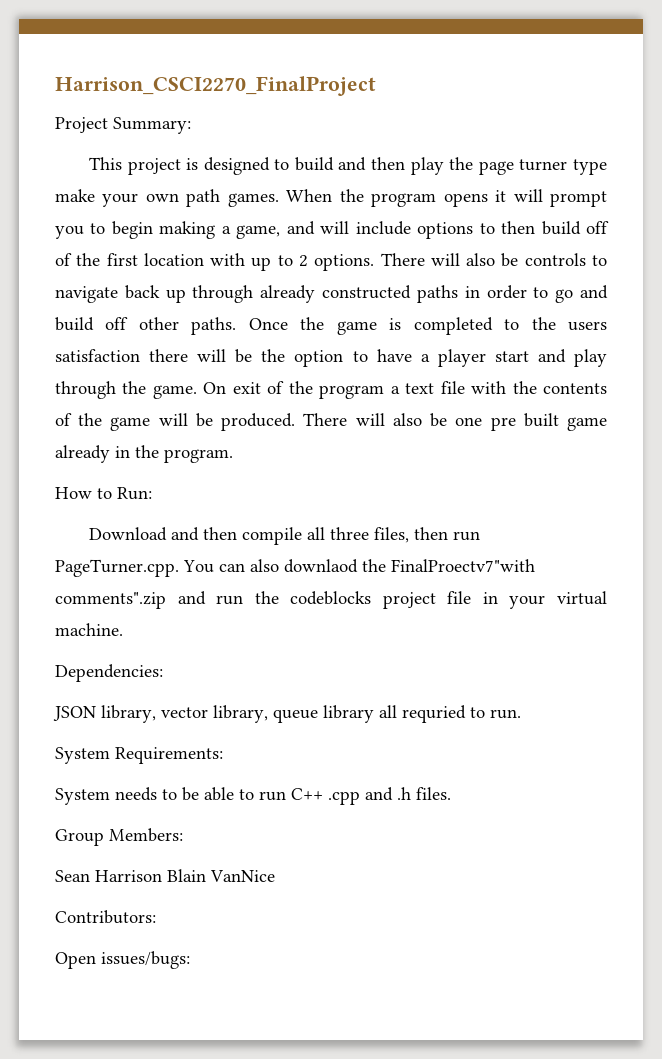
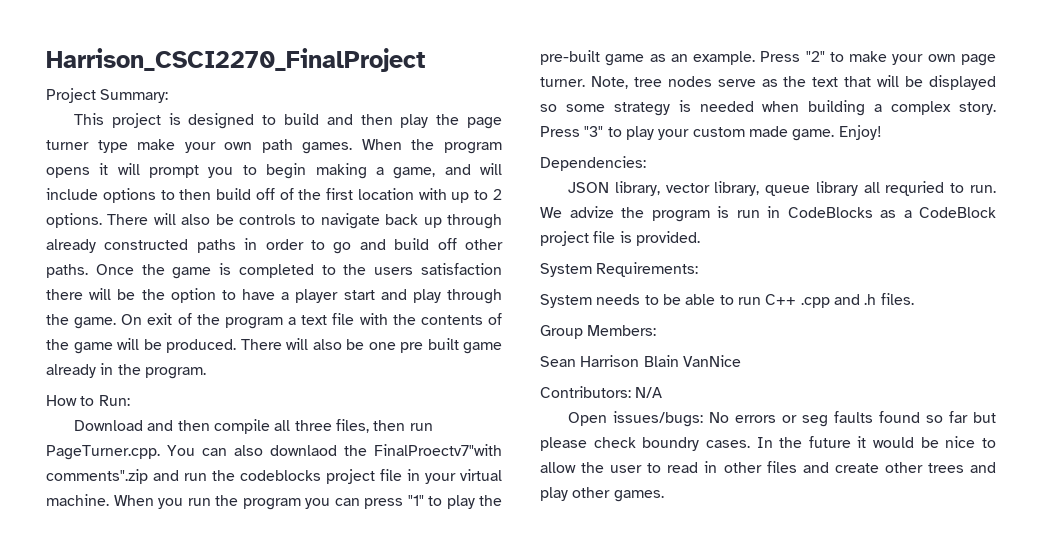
(123, 629) none -> [113,495,502,510] [540,50,996,66] [540,75,997,90] [540,100,997,116] [540,125,882,141] When you run the program you can press "1" to play the pre-built game as an example. Press "2" to make your own page turner. Note, tree nodes serve as the text that will be displayed so some strategy is needed when building a complex story. Press "3" to play your custom made game. Enjoy!
(521, 714) none -> [540,206,996,222] [540,231,700,246] We advize the program is run in CodeBlocks as a CodeBlock project file is provided.
(156, 917) none -> [635,387,663,398] N/A
(190, 960) none -> [709,411,996,427] [540,436,996,451] [540,461,996,473] [540,487,664,502] No errors or seg faults found so far but please check boundry cases. In the future it would be nice to allow the user to read in other files and create other trees and play other games.

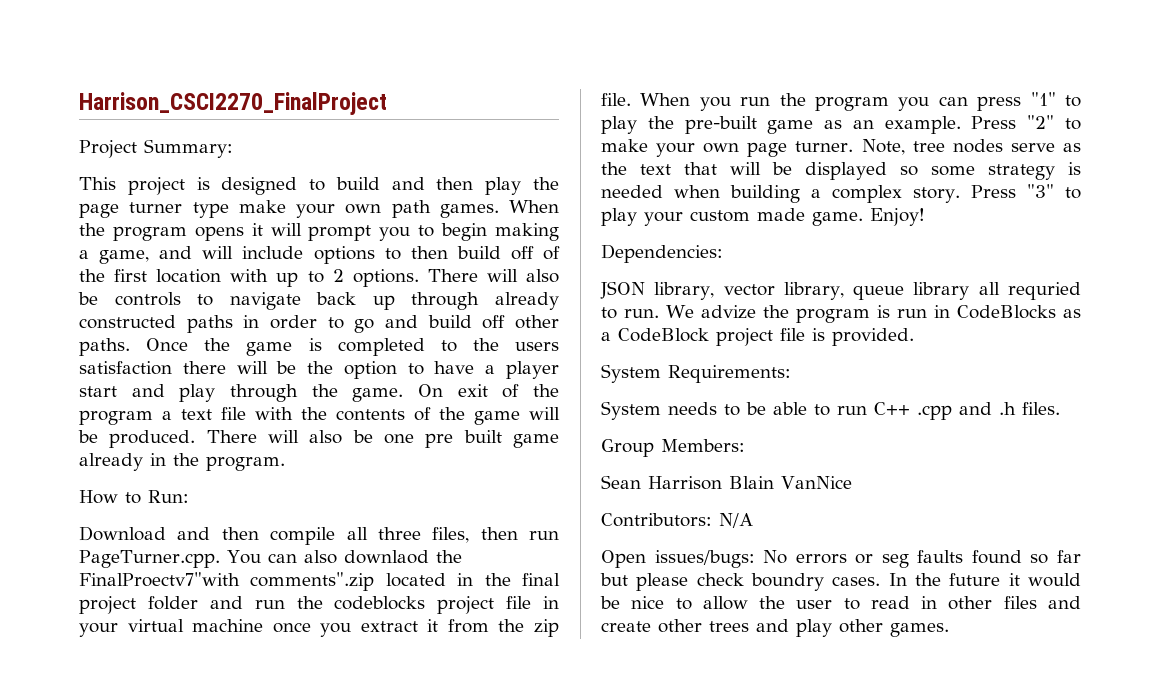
(148, 476) none -> [385,573,560,587] [79,596,198,614] located in the final project folder
[46,494,109,506] machine. -> [192,619,559,637] [601,93,631,106] machine once you extract it from the zip file.

